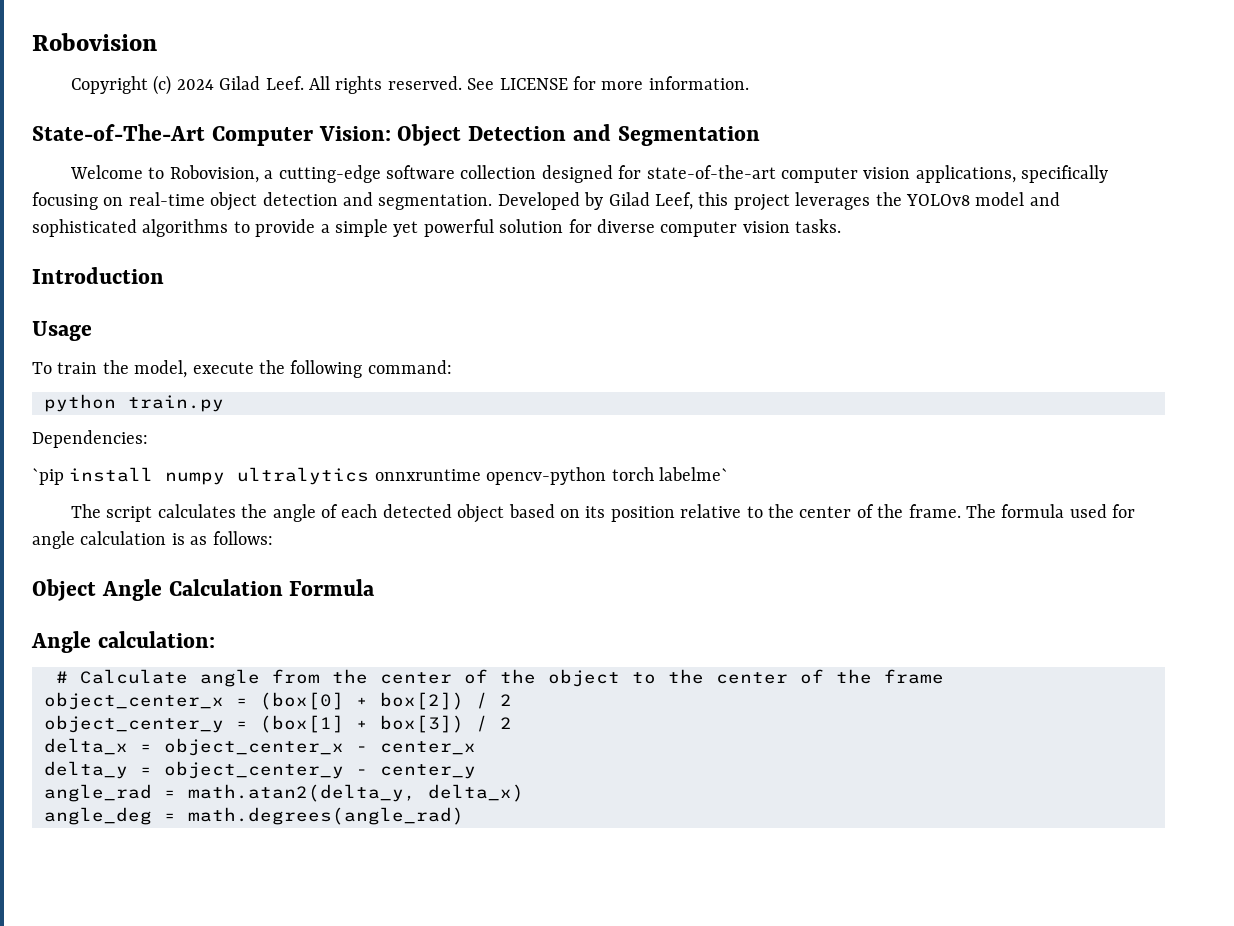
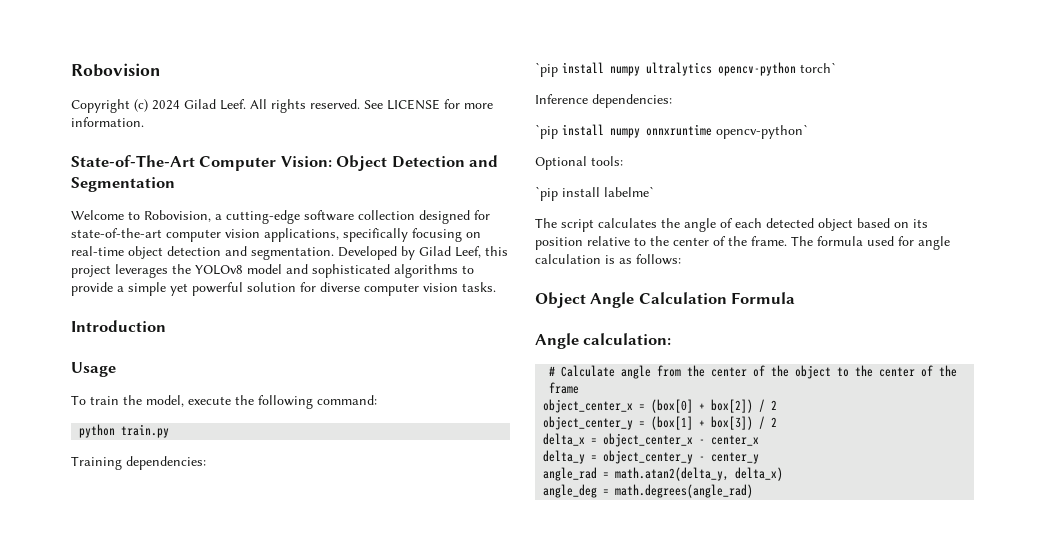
[32,430,148,448] Dependencies: -> [71,456,206,470] Training dependencies:
[374,467,654,485] onnxruntime opencv-python torch -> [718,62,836,76] [535,94,672,108] [535,124,808,139] [535,156,623,170] [535,186,600,201] opencv-python torch` // Inference dependencies: // `pip install numpy onnxruntime opencv-python` // Optional tools: // `pip install

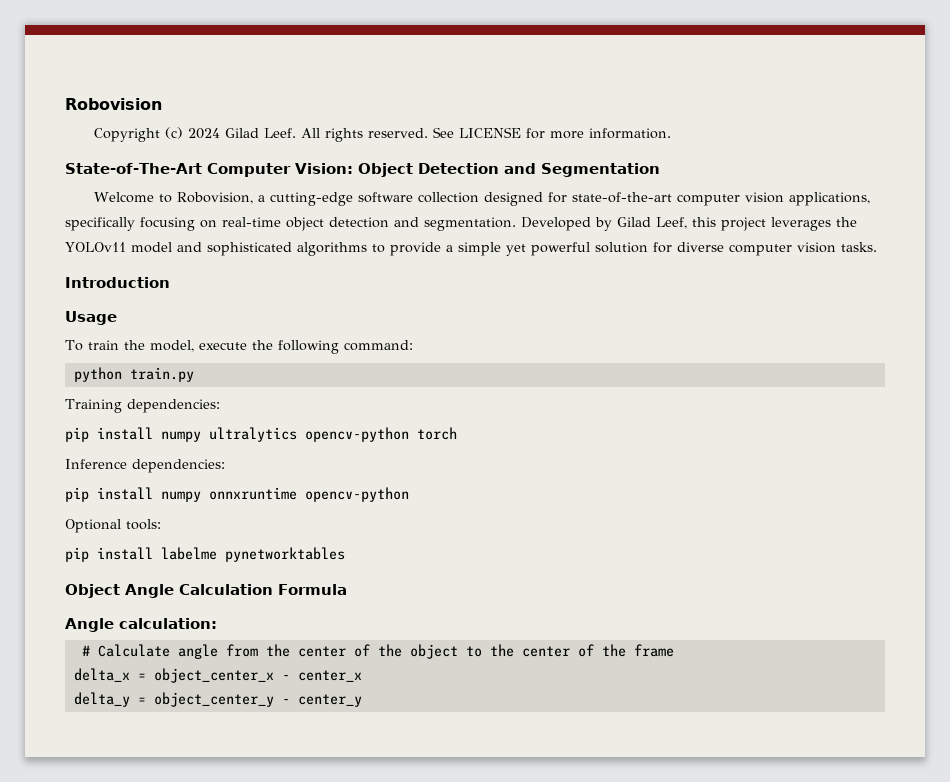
[195,265,243,275] YOLOv8 -> [65,242,126,252] YOLOv11
[535,62,558,77] `pip -> [65,427,89,442] pip
[800,62,836,73] torch` -> [417,427,457,440] torch
[535,124,558,139] `pip -> [65,487,89,502] pip
[716,124,808,139] opencv-python` -> [305,487,409,502] opencv-python
[535,186,654,201] [535,218,928,232] [535,236,950,250] [535,254,681,265] `pip install labelme` // The script calculates the angle of each detected object based on its position relative to the center of the frame. The formula used for angle calculation is as follows: -> [65,547,345,562] pip install labelme pynetworktables
[543,399,778,413] [543,416,778,430] // object_center_x = (box[0] + box[2]) / 2 // object_center_y = (box[1] + box[3]) / 2 -> (674, 650) none
[543,467,784,481] [543,484,754,498] // angle_rad = math.atan2(delta_y, delta_x) // angle_deg = math.degrees(angle_rad) -> (362, 700) none

